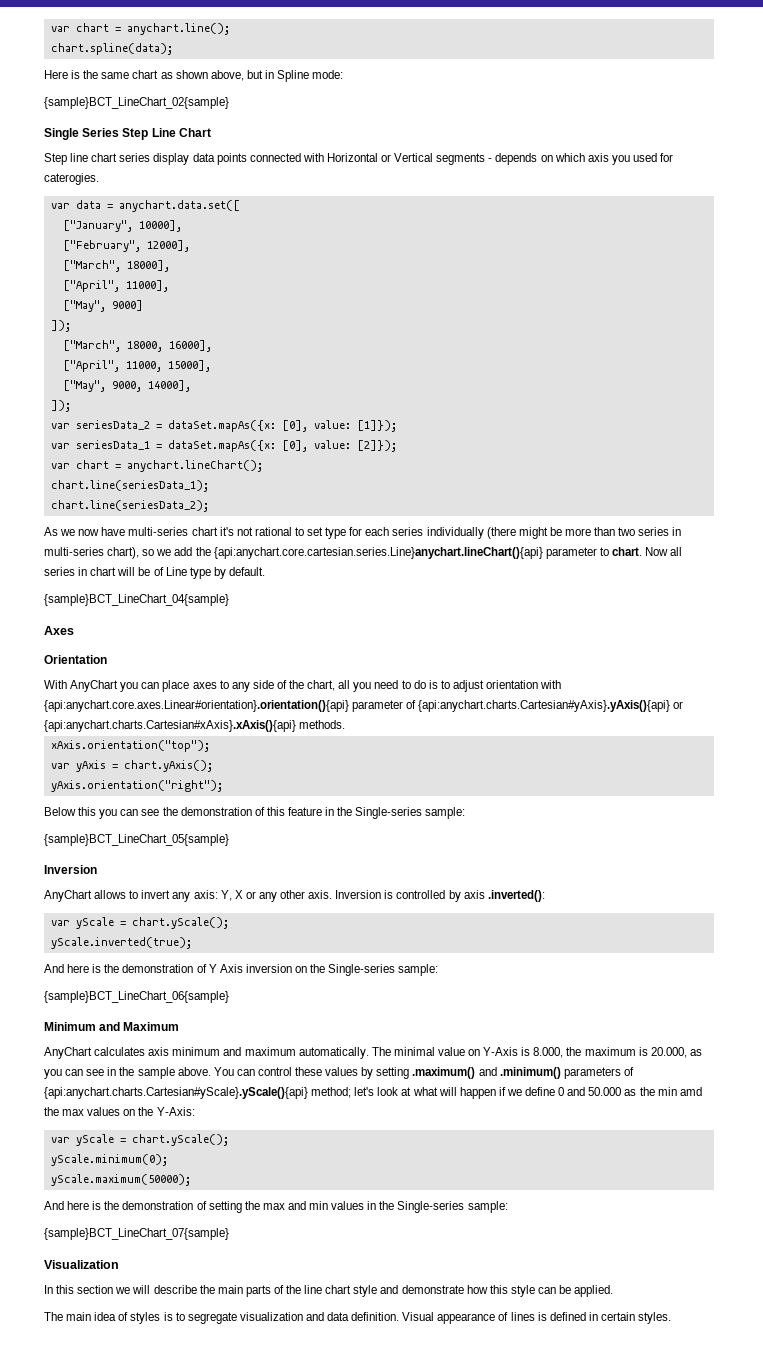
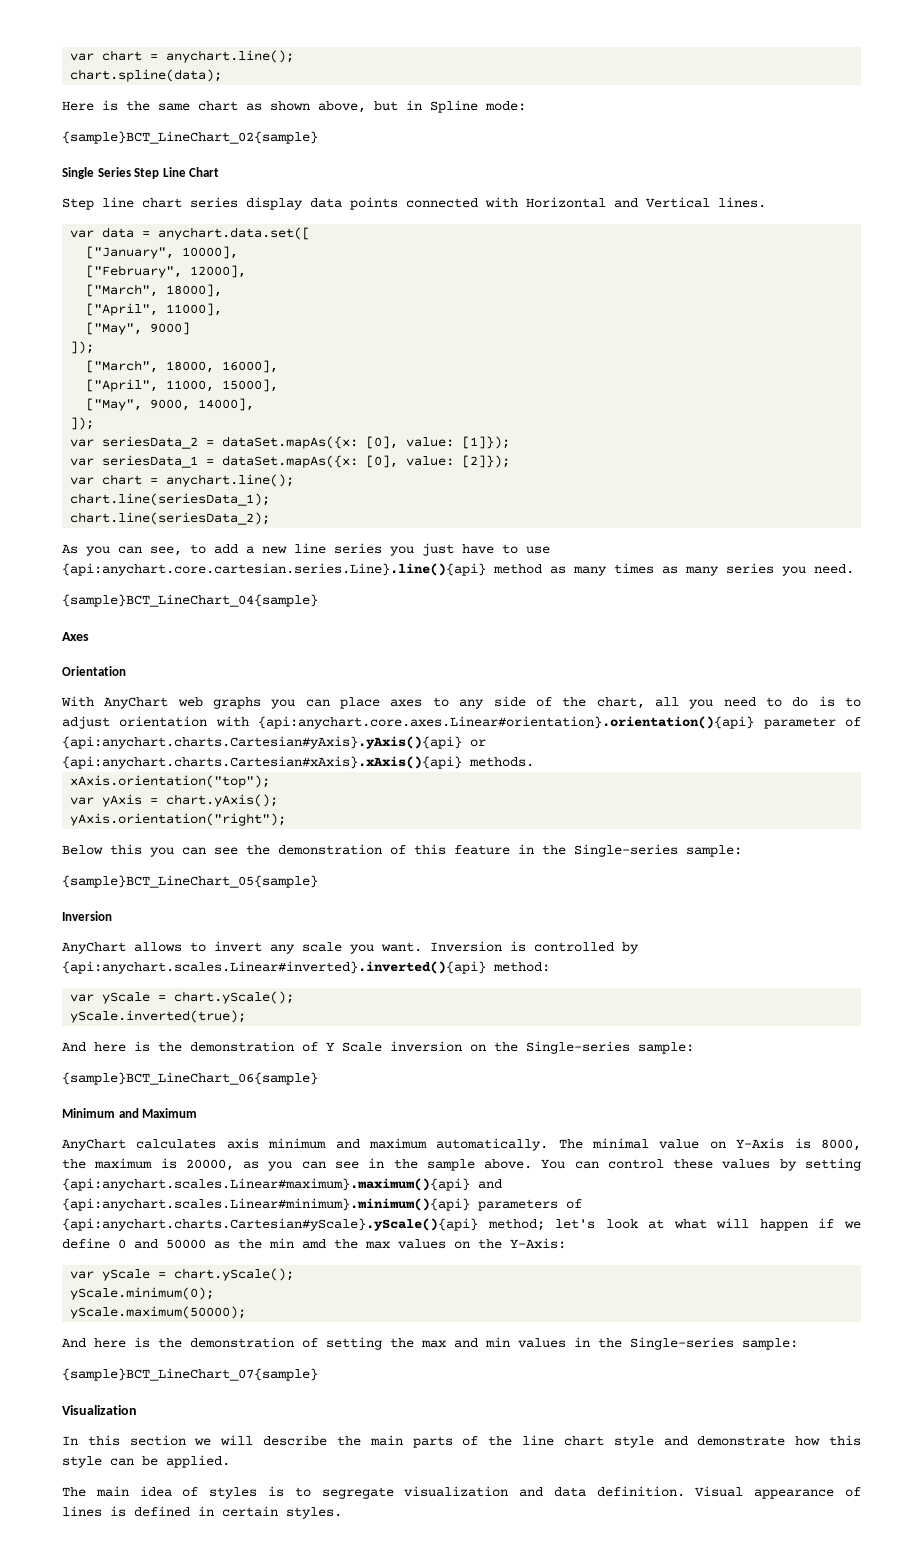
[381,153,674,165] [44,173,99,185] or Vertical segments - depends on which axis you used for caterogies. -> [614,197,766,208] and Vertical lines.
[126,460,263,472] anychart.lineChart(); -> [166,474,295,487] anychart.line();
[60,527,682,539] [44,547,683,559] [44,567,265,579] we now have multi-series chart it's not rational to set type for each series individually (there might be more than two series in multi-series chart), so we add the {api:anychart.core.cartesian.series.Line}anychart.lineChart(){api} parameter to chart. Now all series in chart will be of Line type by default. -> [86,543,550,556] [62,563,854,576] you can see, to add a new line series you just have to use {api:anychart.core.cartesian.series.Line}.line(){api} method as many times as many series you need.
(119, 686) none -> [177,697,262,709] web graphs
[193,890,333,902] axis: Y, X or any other axis. -> [302,942,422,954] scale you want.
[463,890,545,902] axis .inverted(): -> [62,961,550,974] {api:anychart.scales.Linear#inverted}.inverted(){api} method:
[219,964,243,973] Axis -> [342,1042,382,1052] Scale
[533,1047,564,1058] 8.000, -> [820,1139,861,1151] 8000,
[650,1047,687,1058] 20.000, -> [185,1159,234,1171] 20000,
[412,1067,561,1079] .maximum() and .minimum() -> [62,1178,502,1191] [62,1198,470,1211] {api:anychart.scales.Linear#maximum}.maximum(){api} and {api:anychart.scales.Linear#minimum}.minimum(){api}
[588,1087,622,1096] 50.000 -> [166,1239,206,1249] 50000

